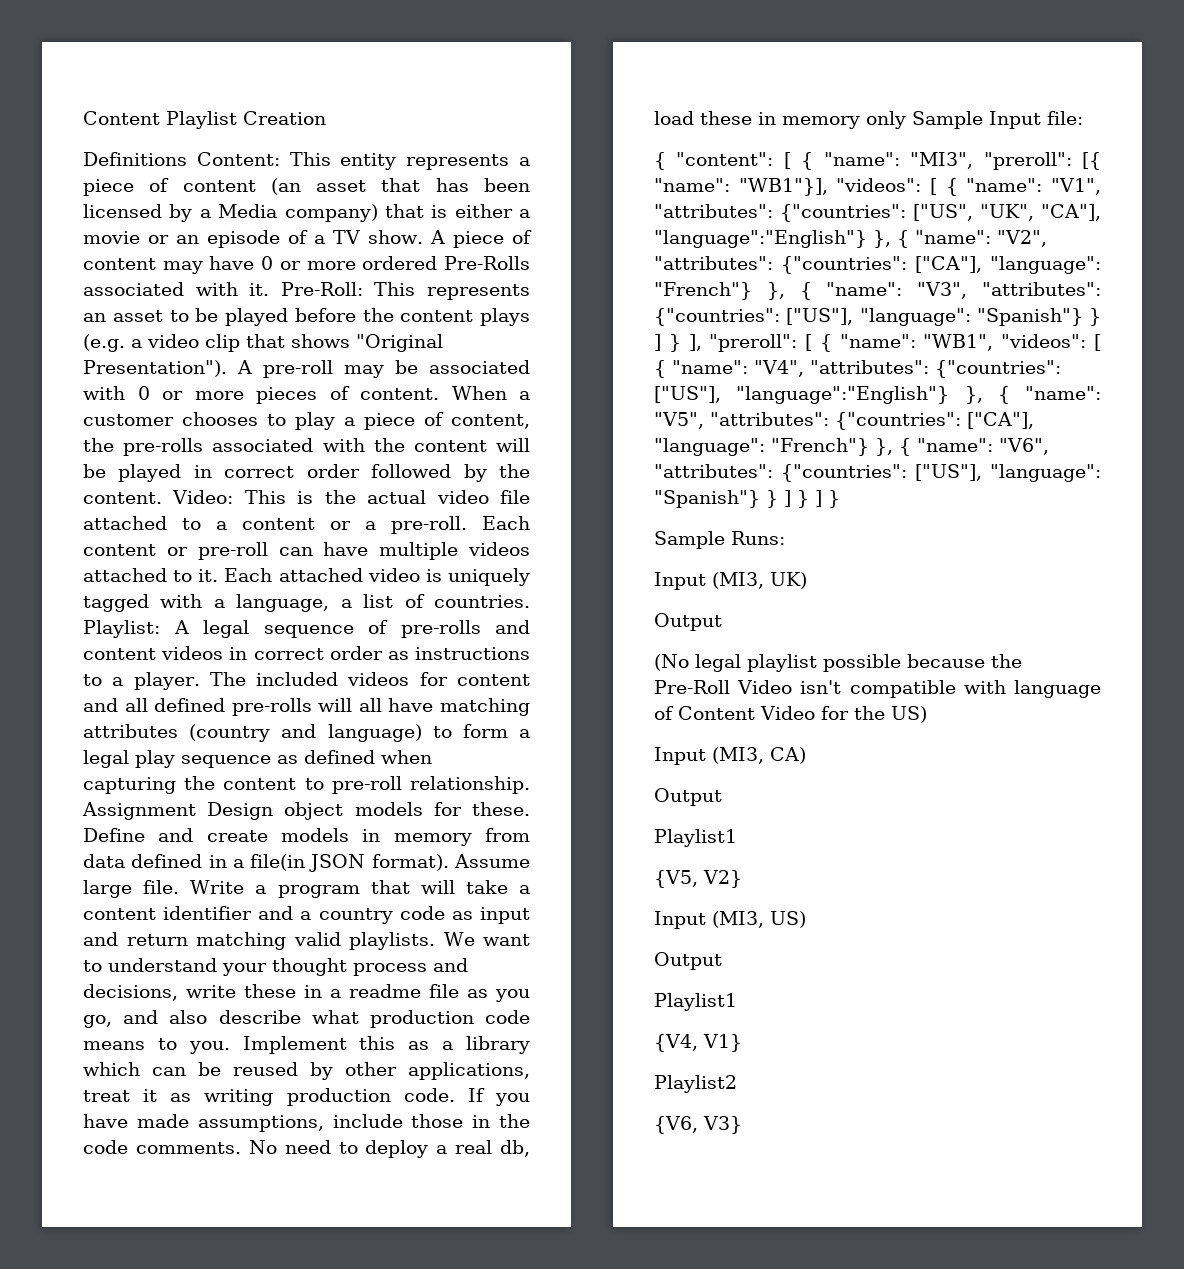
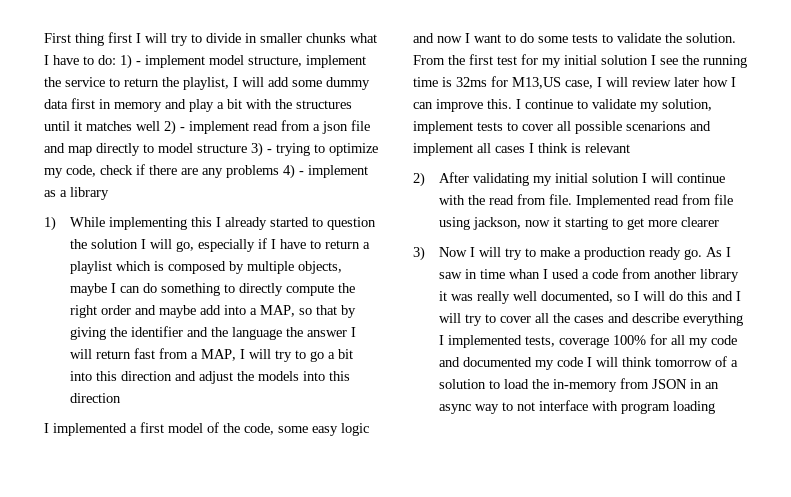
[83,111,326,129] [83,152,530,170] [83,178,530,196] [83,204,530,222] [83,230,532,248] [83,256,530,274] [83,282,530,300] [83,308,530,326] [83,334,443,352] [83,360,530,378] [83,386,530,404] [83,412,530,430] [83,438,530,456] [83,464,530,482] [83,490,530,504] [83,516,530,534] [83,542,530,560] [83,568,530,586] [83,594,530,612] [83,620,530,638] [83,646,530,660] [83,672,530,690] [83,698,530,716] [83,724,530,742] [83,750,432,768] [83,776,530,794] [82,802,530,820] [83,828,530,846] [83,854,530,872] [83,880,530,898] [83,906,530,924] [83,932,530,950] [83,958,468,976] [83,984,530,1002] [83,1010,530,1028] [83,1036,530,1054] [83,1062,530,1080] [83,1088,530,1106] [83,1114,530,1132] [83,1140,530,1158] [654,111,1083,129] [654,152,1101,170] [654,178,1101,196] [654,204,1101,222] [654,230,1047,248] [654,256,1101,274] [654,282,1101,300] [654,308,1101,326] [654,334,1101,352] [654,360,1061,378] [654,386,1101,404] [654,412,1034,430] [654,438,1049,456] [654,464,1101,482] [654,490,840,508] [654,531,785,549] [654,572,807,590] [654,613,722,631] [654,654,1022,672] [654,680,1101,698] [654,706,927,723] [654,747,806,765] [654,788,722,806] [654,829,737,847] [654,870,742,888] [654,911,806,929] [654,952,722,970] [654,993,737,1011] [654,1034,742,1052] [654,1075,737,1093] [654,1116,742,1134] Content Playlist Creation // Definitions Content: This entity represents a piece of content (an asset that has been licensed by a Media company) that is either a movie or an episode of a TV show. A piece of content may have 0 or more ordered Pre-Rolls associated with it. Pre-Roll: This represents an asset to be played before the content plays (e.g. a video clip that shows "Original Presentation"). A pre-roll may be associated with 0 or more pieces of content. When a customer chooses to play a piece of content, the pre-rolls associated with the content will be played in correct order followed by the content. Video: This is the actual video file attached to a content or a pre-roll. Each content or pre-roll can have multiple videos attached to it. Each attached video is uniquely tagged with a language, a list of countries. Playlist: A legal sequence of pre-rolls and content videos in correct order as instructions to a player. The included videos for content and all defined pre-rolls will all have matching attributes (country and language) to form a legal play sequence as defined when capturing the content to pre-roll relationship. Assignment Design object models for these. Define and create models in memory from data defined in a file(in JSON format). Assume large file. Write a program that will take a content identifier and a country code as input and return matching valid playlists. We want to understand your thought process and decisions, write these in a readme file as you go, and also describe what production code means to you. Implement this as a library which can be reused by other applications, treat it as writing production code. If you have made assumptions, include those in the code comments. No need to deploy a real db, load these in memory only Sample Input file: // { "content": [ { "name": "MI3", "preroll": [{ "name": "WB1"}], "videos": [ { "name": "V1", "attributes": {"countries": ["US", "UK", "CA"], "language":"English"} }, { "name": "V2", "attributes": {"countries": ["CA"], "language": "French"} }, { "name": "V3", "attributes": {"countries": ["US"], "language": "Spanish"} } ] } ], "preroll": [ { "name": "WB1", "videos": [ { "name": "V4", "attributes": {"countries": ["US"], "language":"English"} }, { "name": "V5", "attributes": {"countries": ["CA"], "language": "French"} }, { "name": "V6", "attributes": {"countries": ["US"], "language": "Spanish"} } ] } ] } // Sample Runs: // Input (MI3, UK) // Output // (No legal playlist possible because the Pre-Roll Video isn't compatible with language of Content Video for the US) // Input (MI3, CA) // Output // Playlist1 // {V5, V2} // Input (MI3, US) // Output // Playlist1 // {V4, V1} // Playlist2 // {V6, V3} -> [44,32,377,46] [44,54,366,69] [44,77,370,90] [44,98,352,112] [44,120,370,135] [44,142,378,157] [44,164,368,179] [44,187,109,200] [44,216,377,231] [70,238,371,252] [70,261,343,274] [70,283,356,296] [70,305,357,318] [70,326,357,340] [70,348,354,362] [70,371,351,384] [70,393,122,403] [44,422,369,436] [413,33,736,43] [413,54,747,68] [413,76,736,89] [413,99,712,112] [413,121,711,134] [413,143,630,156] [413,172,726,187] [439,194,734,208] [439,217,720,230] [413,246,732,261] [439,268,740,282] [439,291,742,304] [439,313,744,326] [439,334,738,348] [439,356,739,370] [439,378,720,392] [439,400,716,414] First thing first I will try to divide in smaller chunks what I have to do: 1) - implement model structure, implement the service to return the playlist, I will add some dummy data first in memory and play a bit with the structures until it matches well 2) - implement read from a json file and map directly to model structure 3) - trying to optimize my code, check if there are any problems 4) - implement as a library // 1) While implementing this I already started to question the solution I will go, especially if I have to return a playlist which is composed by multiple objects, maybe I can do something to directly compute the right order and maybe add into a MAP, so that by giving the identifier and the language the answer I will return fast from a MAP, I will try to go a bit into this direction and adjust the models into this direction // I implemented a first model of the code, some easy logic and now I want to do some tests to validate the solution. From the first test for my initial solution I see the running time is 32ms for M13,US case, I will review later how I can improve this. I continue to validate my solution, implement tests to cover all possible scenarions and implement all cases I think is relevant // 2) After validating my initial solution I will continue with the read from file. Implemented read from file using jackson, now it starting to get more clearer // 3) Now I will try to make a production ready go. As I saw in time whan I used a code from another library it was really well documented, so I will do this and I will try to cover all the cases and describe everything I implemented tests, coverage 100% for all my code and documented my code I will think tomorrow of a solution to load the in-memory from JSON in an async way to not interface with program loading

